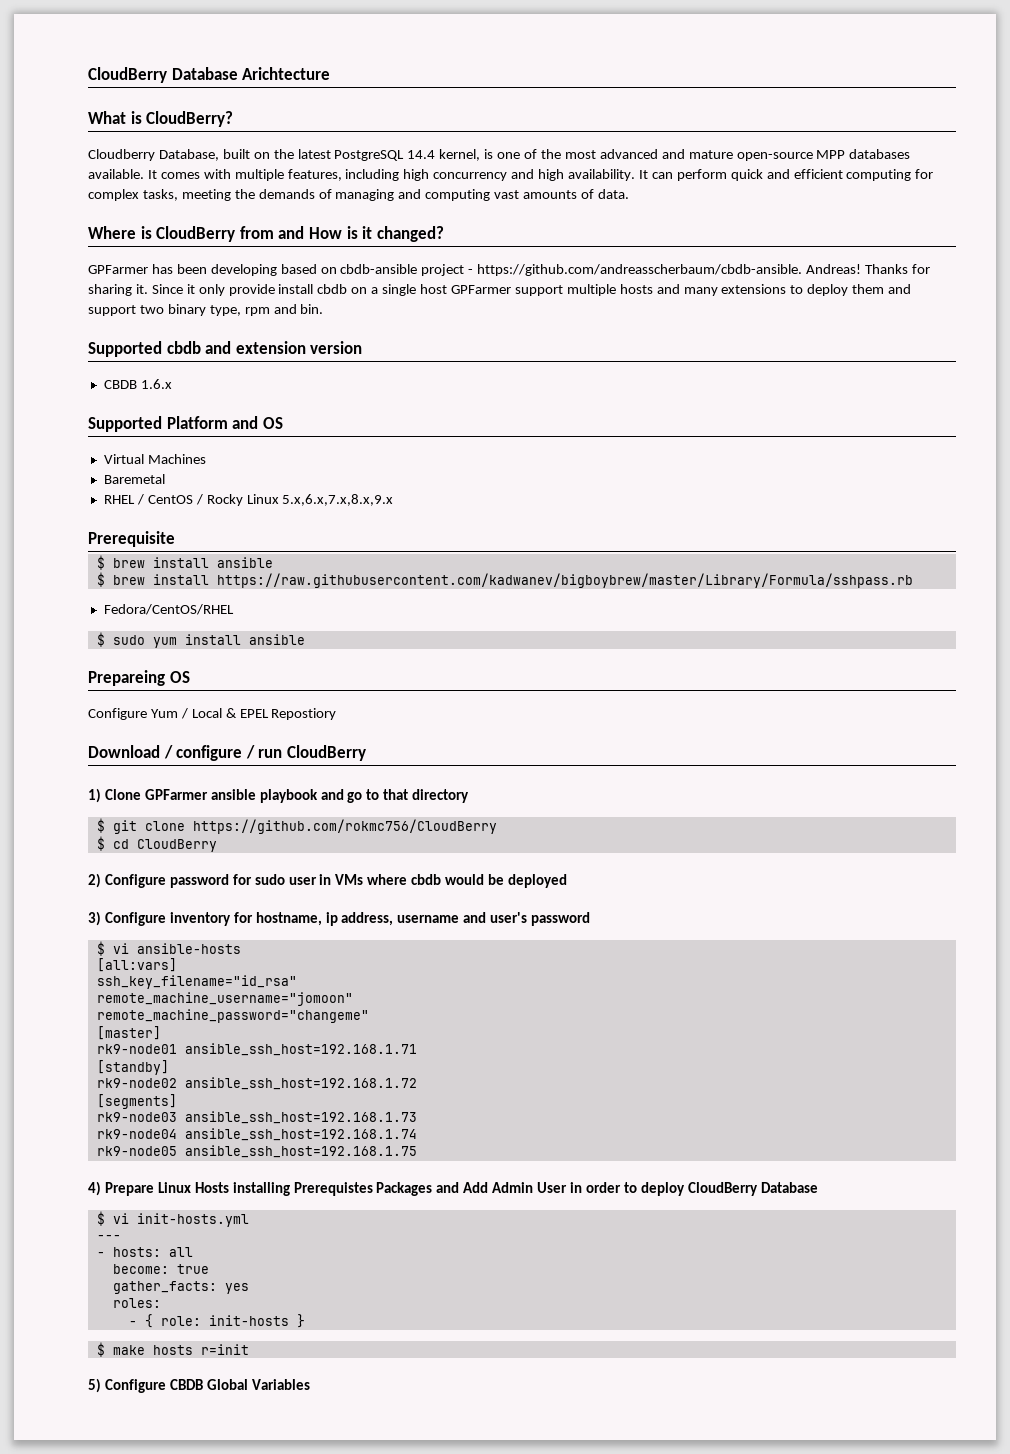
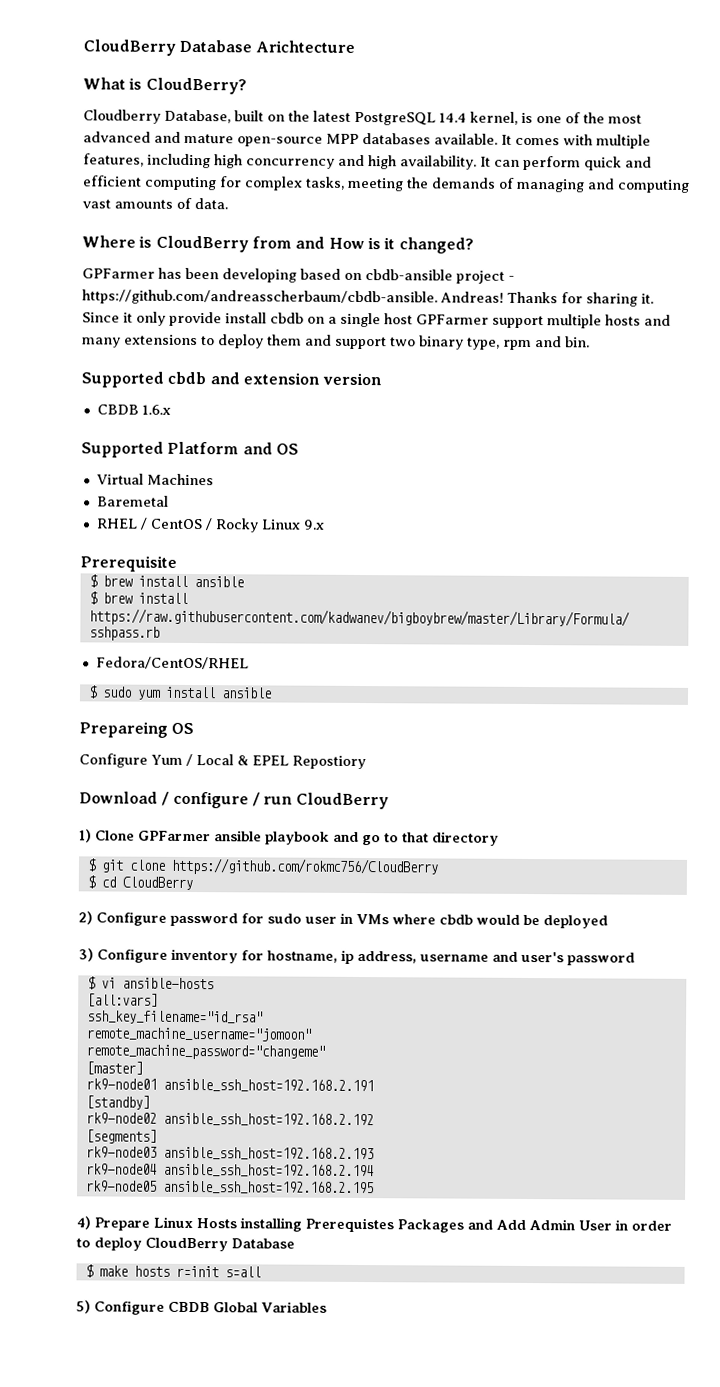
[282,494,394,506] 5.x,6.x,7.x,8.x,9.x -> [302,519,325,530] 9.x
[184,1043,417,1056] ansible_ssh_host=192.168.1.71 -> [162,1078,374,1093] ansible_ssh_host=192.168.2.191
[184,1077,417,1090] ansible_ssh_host=192.168.1.72 -> [162,1112,374,1127] ansible_ssh_host=192.168.2.192
[184,1111,417,1124] ansible_ssh_host=192.168.1.73 -> [162,1146,374,1161] ansible_ssh_host=192.168.2.193
[184,1128,417,1141] ansible_ssh_host=192.168.1.74 -> [162,1163,374,1178] ansible_ssh_host=192.168.2.194
[184,1145,417,1158] ansible_ssh_host=192.168.1.75 -> [162,1180,374,1195] ansible_ssh_host=192.168.2.195
[96,1211,249,1227] [96,1235,121,1240] [96,1247,193,1257] [112,1264,209,1274] [112,1281,249,1294] [112,1298,161,1308] [128,1314,305,1328] // $ vi init-hosts.yml // --- // - hosts: all // become: true // gather_facts: yes // roles: // - { role: init-hosts } -> (295, 1243) none
(249, 1349) none -> [224,1266,261,1278] s=all

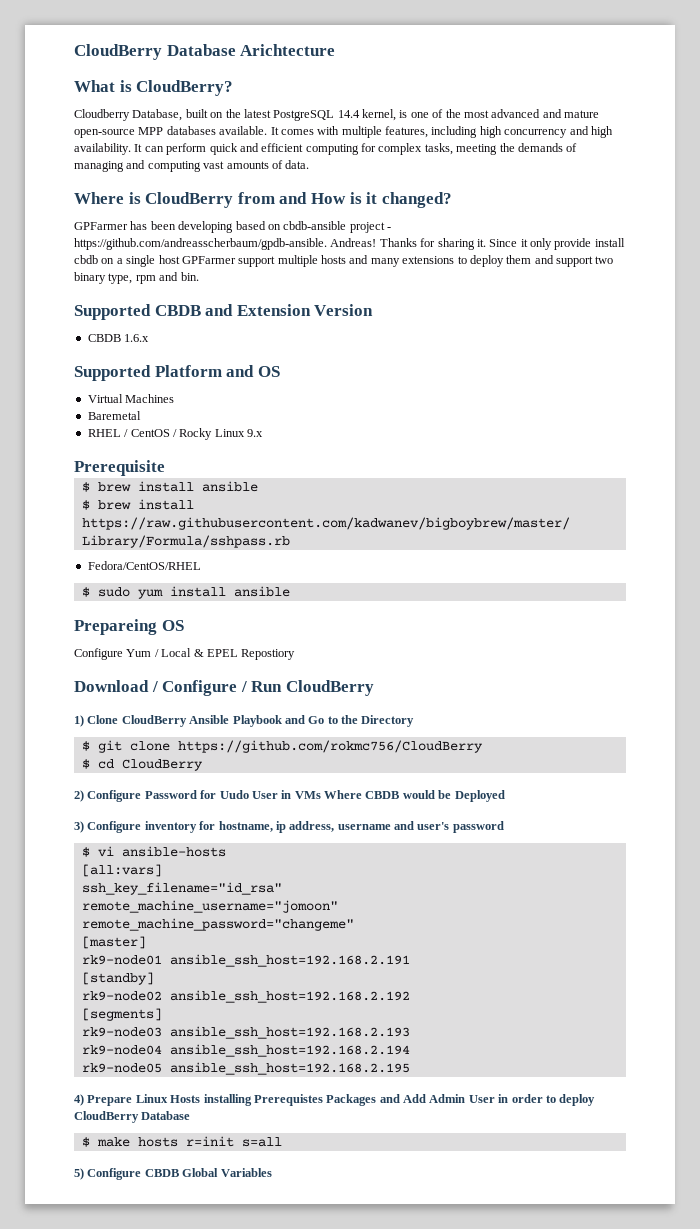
[82,289,438,306] https://github.com/andreasscherbaum/cbdb-ansible. -> [74,238,327,250] https://github.com/andreasscherbaum/gpdb-ansible.
[167,371,383,386] cbdb and extension version -> [154,304,374,316] CBDB and Extension Version
[172,791,294,809] configure / run -> [162,680,283,696] Configure / Run
[138,830,499,846] GPFarmer ansible playbook and go to that directory -> [121,715,415,727] CloudBerry Ansible Playbook and Go to the Directory
[170,912,473,927] password for sudo user in VMs where cbdb -> [144,790,400,799] Password for Uudo User in VMs Where CBDB
[543,915,608,929] deployed -> [454,790,505,802] Deployed

